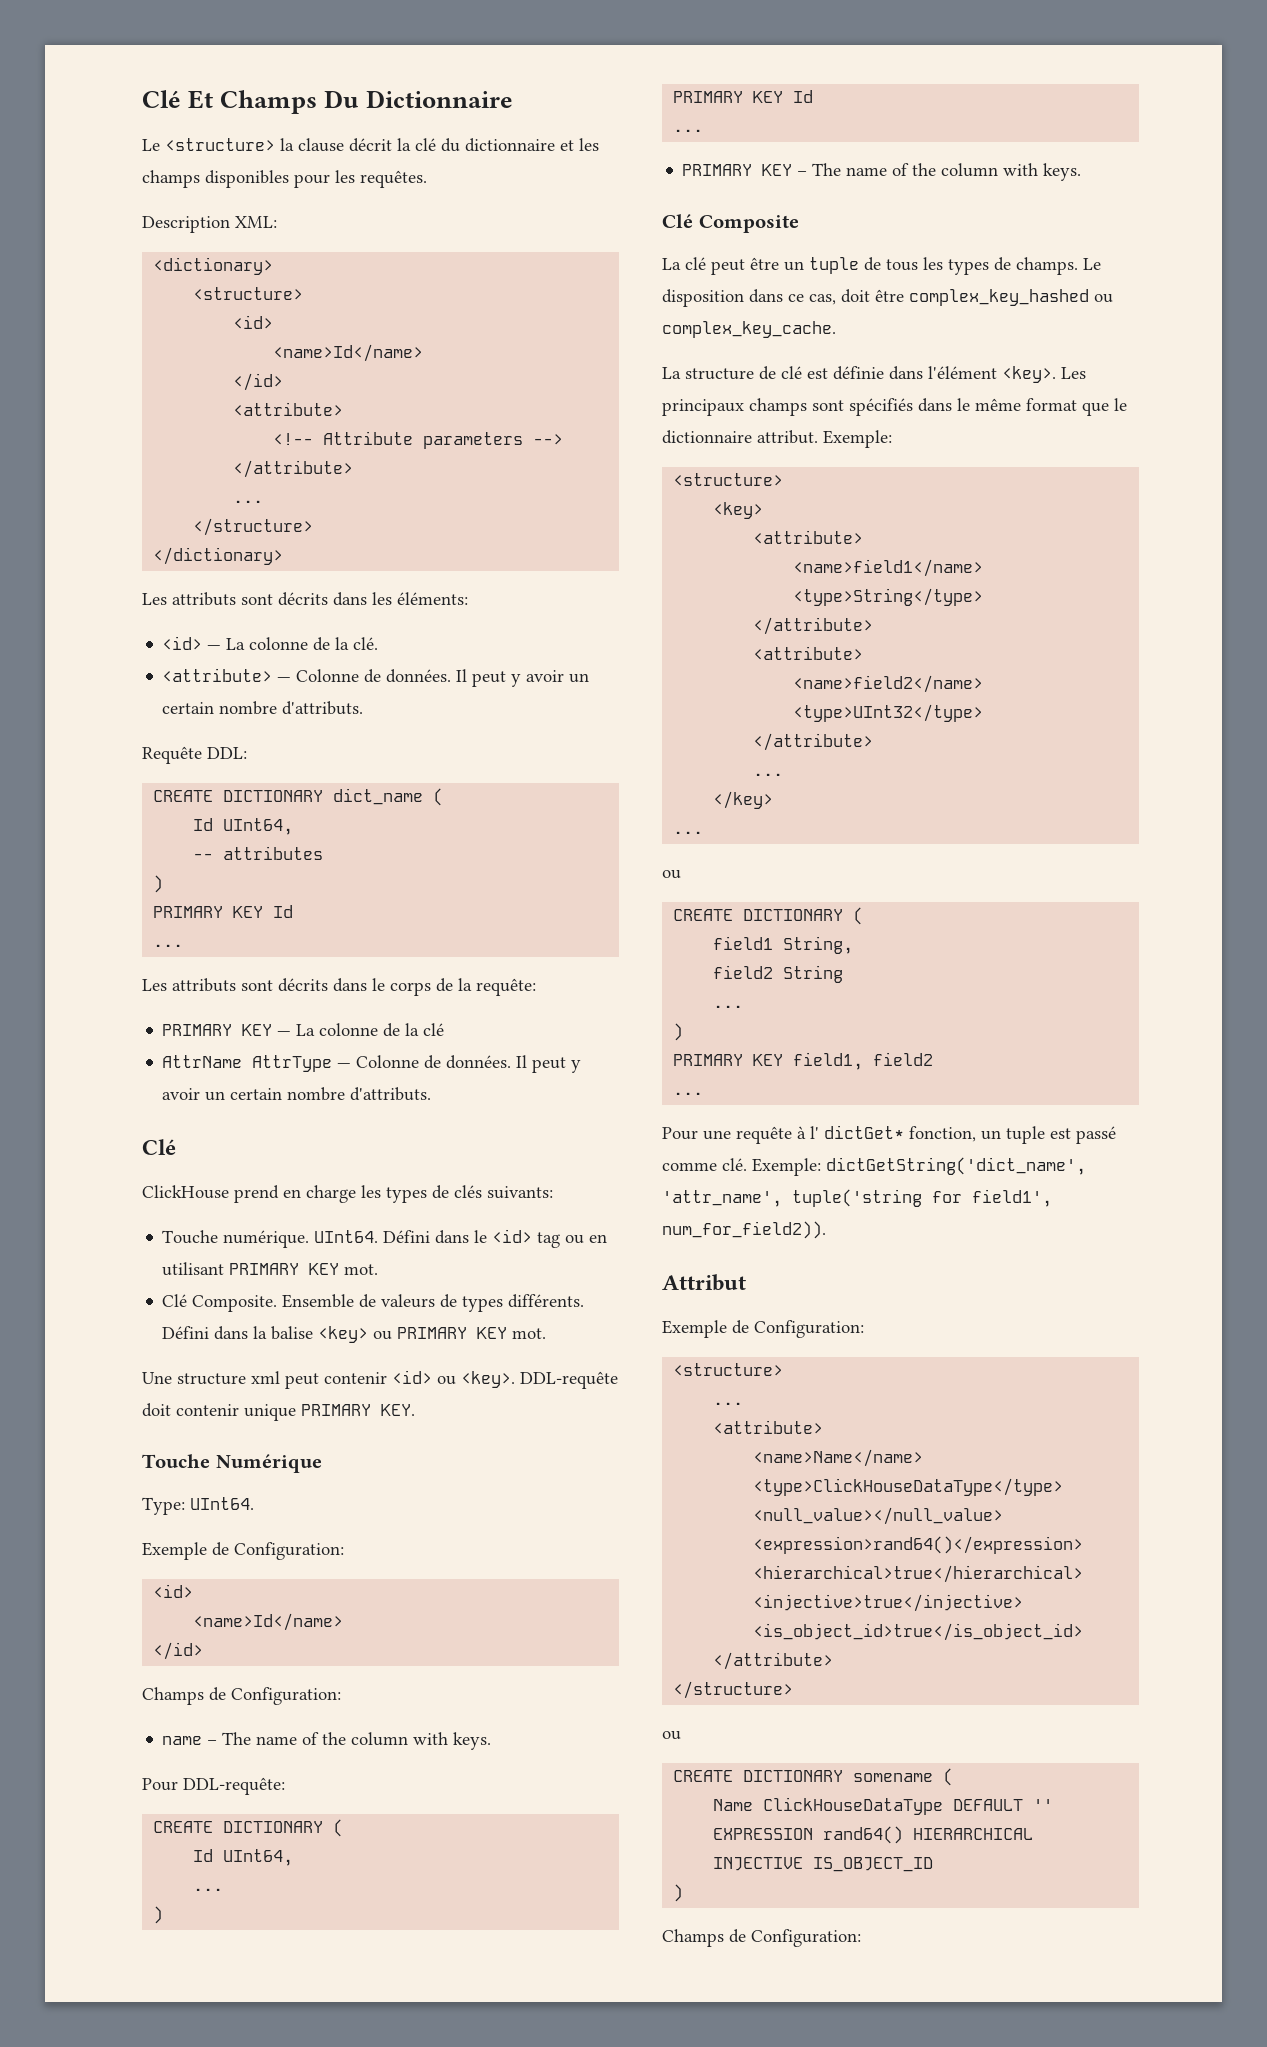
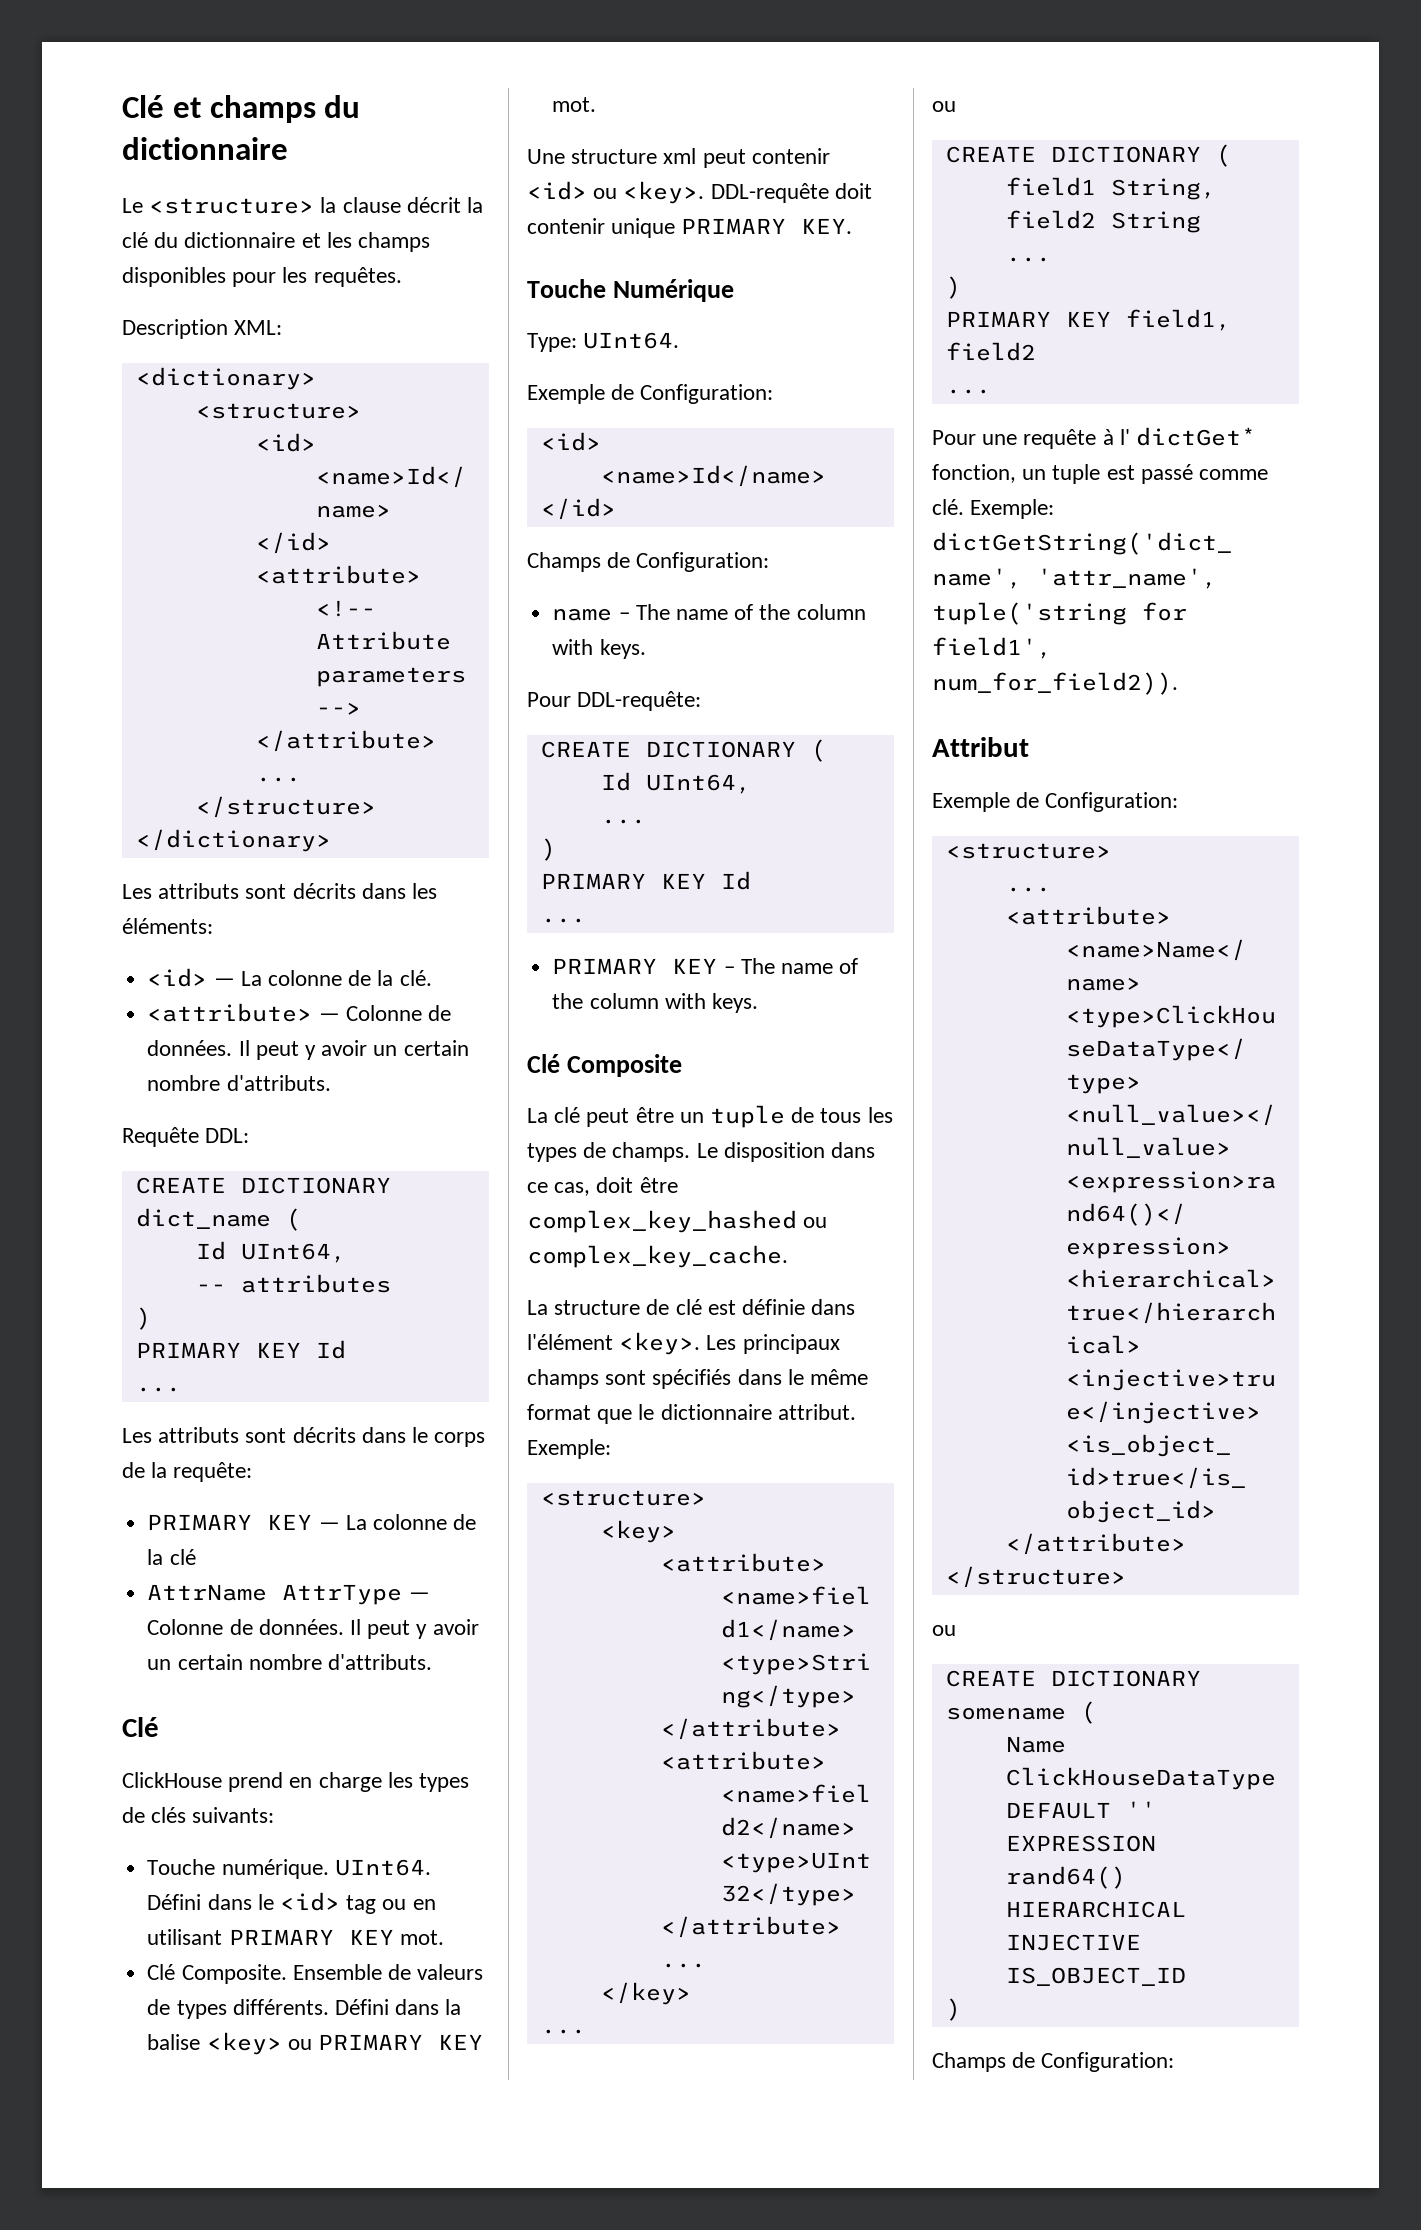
[142,90,514,114] Clé Et Champs Du Dictionnaire -> [122,95,361,123] [122,137,288,160] Clé et champs du dictionnaire

